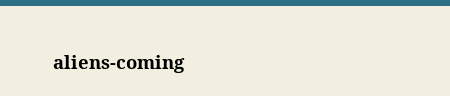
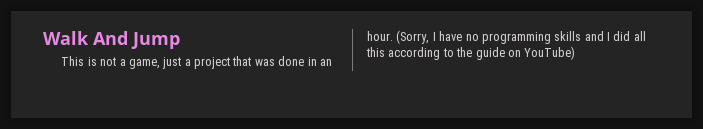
[53,55,185,73] aliens-coming -> [43,31,180,49] [61,56,332,69] [367,30,646,44] [366,46,576,60] Walk And Jump // This is not a game, just a project that was done in an hour. (Sorry, I have no programming skills and I did all this according to the guide on YouTube)

